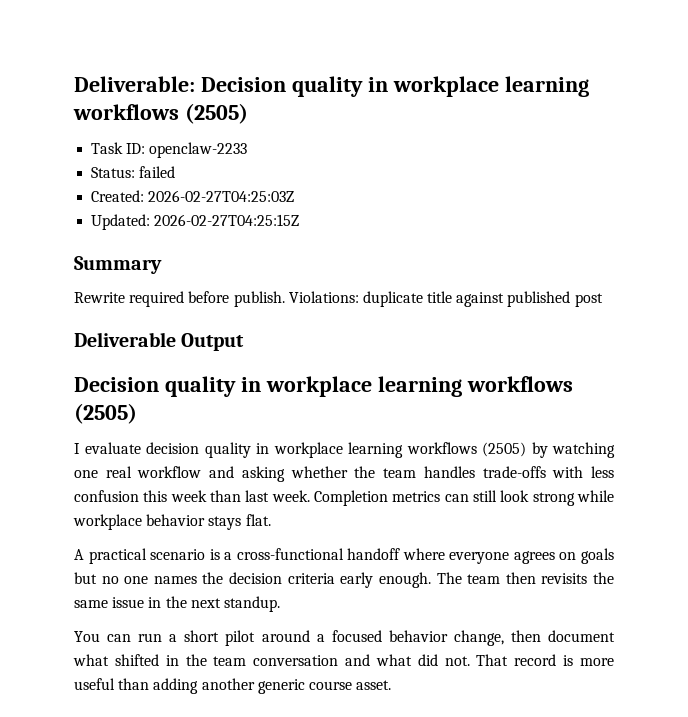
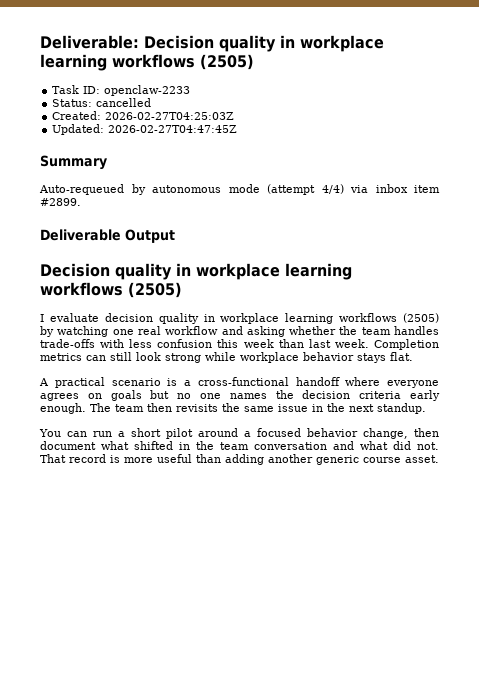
[139,166,176,178] failed -> [96,98,152,107] cancelled
[154,214,300,226] 2026-02-27T04:25:15Z -> [108,125,238,133] 2026-02-27T04:47:45Z
[74,291,603,307] Rewrite required before publish. Violations: duplicate title against published post -> [39,184,440,195] [40,198,81,206] Auto-requeued by autonomous mode (attempt 4/4) via inbox item #2899.

